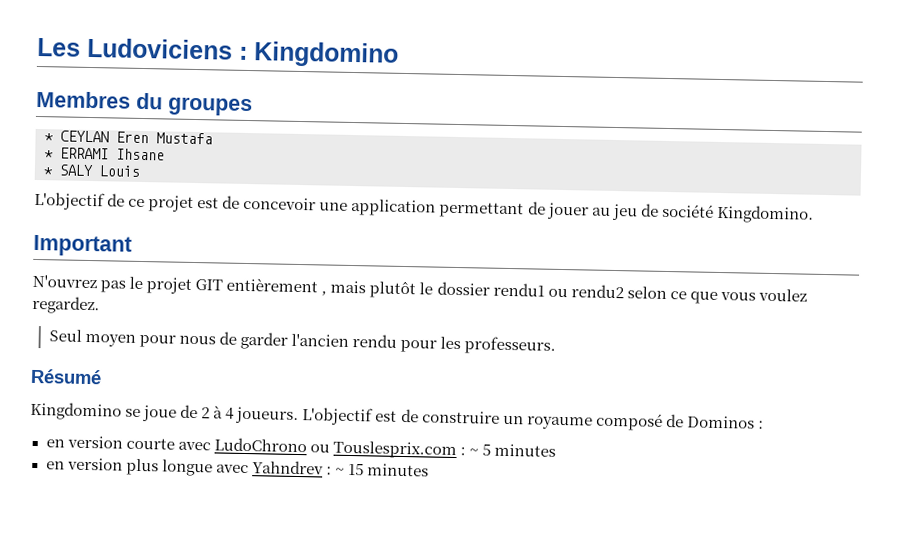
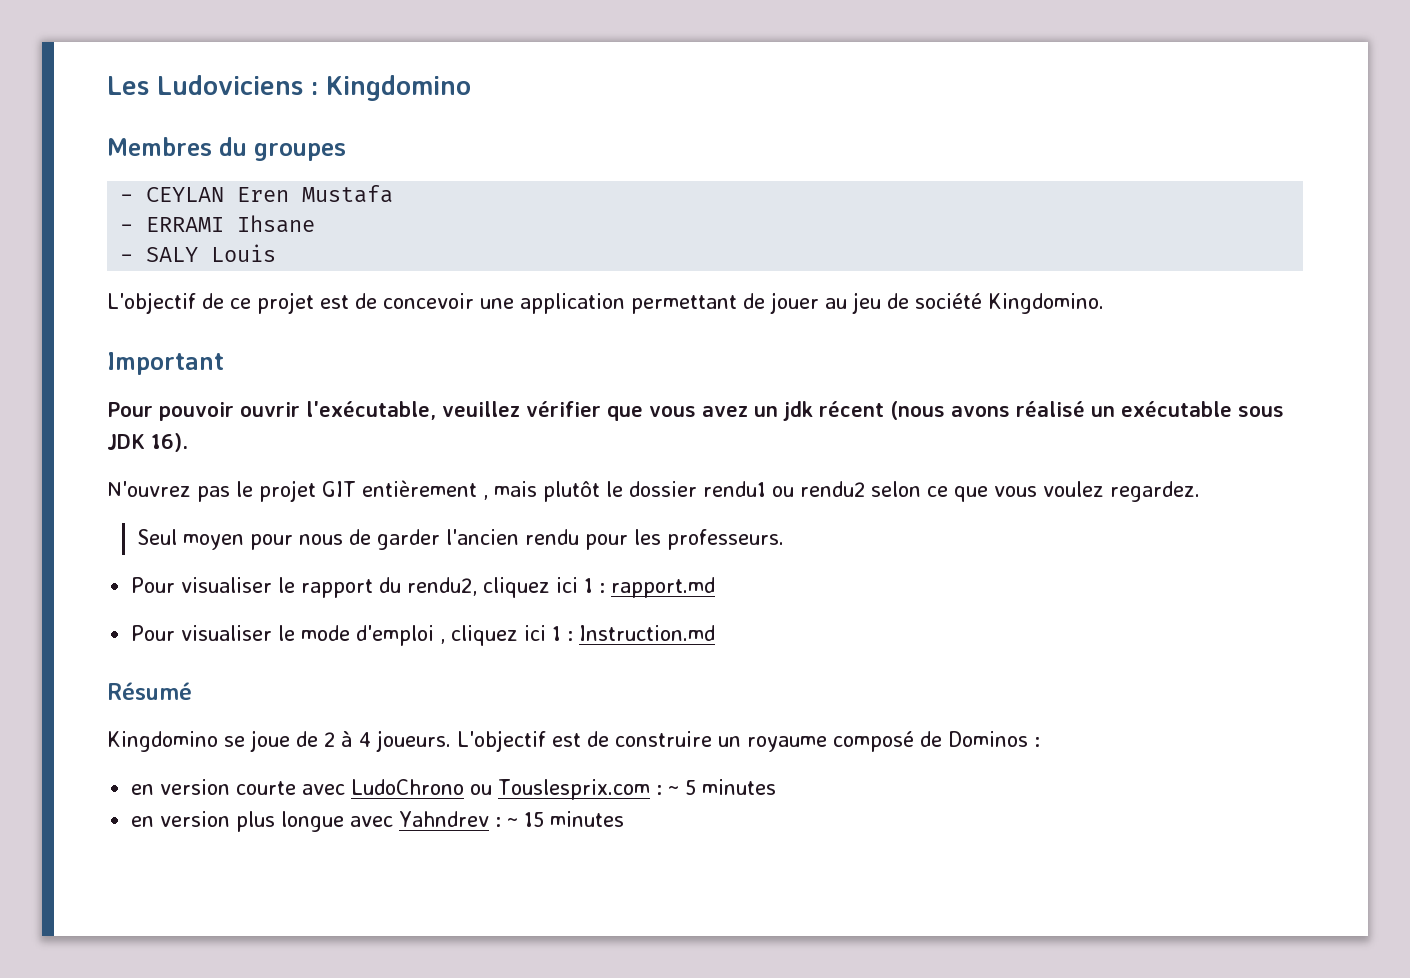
[44,133,54,142] * -> [120,194,134,202] -
[44,150,54,159] * -> [120,224,134,232] -
[43,167,53,176] * -> [120,254,134,262] -
(132, 245) none -> [107,401,1284,421] [107,433,188,452] // Pour pouvoir ouvrir l'exécutable, veuillez vérifier que vous avez un jdk récent (nous avons réalisé un exécutable sous JDK 16).
(557, 345) none -> [131,577,716,598] [131,625,716,646] // Pour visualiser le rapport du rendu2, cliquez ici 1 : rapport.md // Pour visualiser le mode d'emploi , cliquez ici 1 : Instruction.md

